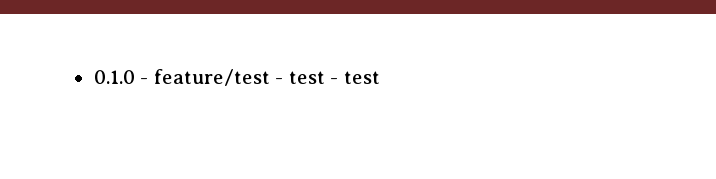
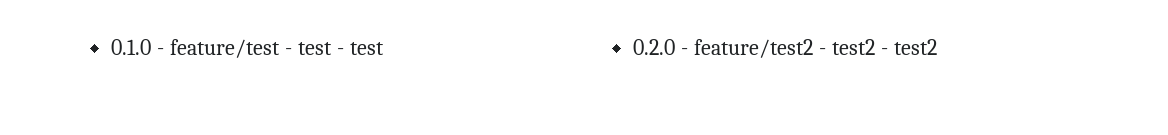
(380, 77) none -> [633,39,937,58] // 0.2.0 - feature/test2 - test2 - test2

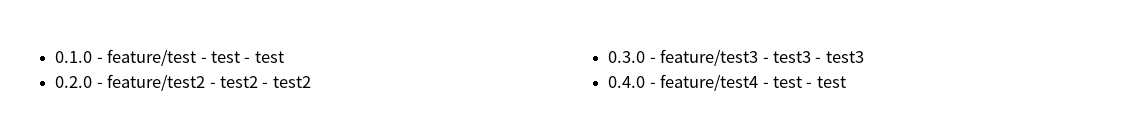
(937, 47) none -> [608,49,864,66] [608,74,846,91] // 0.3.0 - feature/test3 - test3 - test3 // 0.4.0 - feature/test4 - test - test

